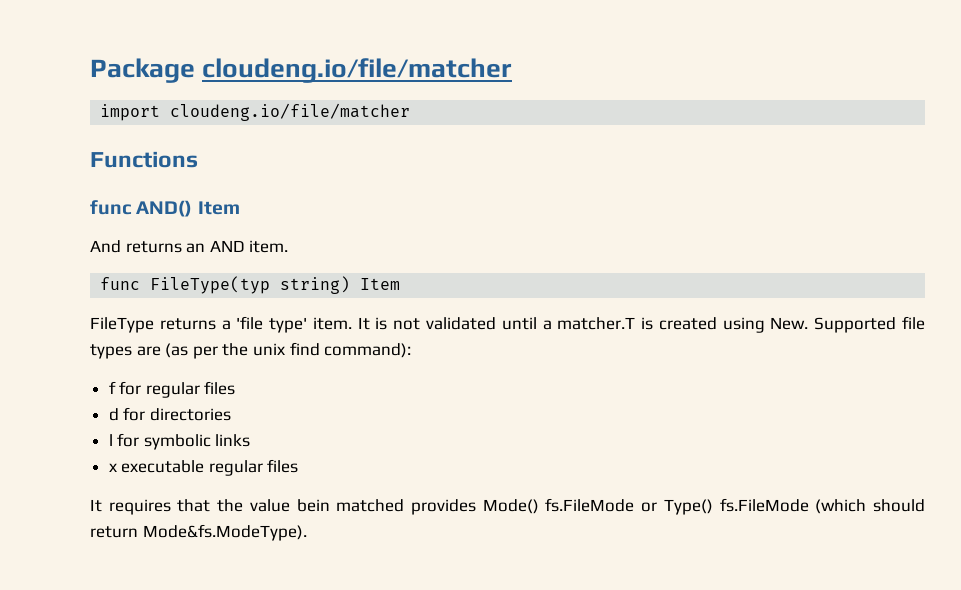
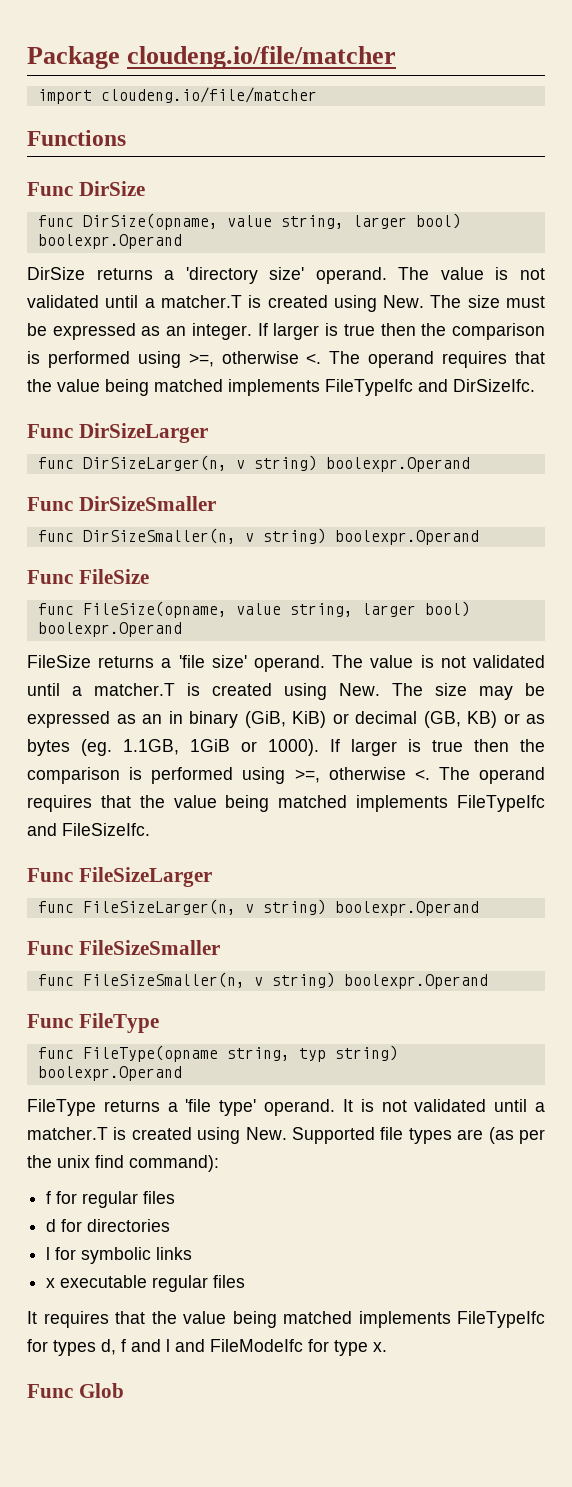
[90,200,240,217] [90,240,289,253] [100,276,401,294] func AND() Item // And returns an AND item. // func FileType(typ string) Item -> [27,181,145,196] [37,213,461,230] [37,234,182,249] [27,267,545,284] [27,295,545,312] [27,323,545,340] [27,351,546,368] [27,379,535,396] [27,423,208,443] [37,455,470,472] [27,496,216,511] [37,528,479,545] [27,569,149,584] [37,601,470,618] [37,622,182,637] [27,655,545,672] [27,683,545,700] [27,711,545,728] [27,739,545,756] [27,767,545,784] [27,795,545,812] [27,823,150,836] [27,867,212,887] [37,899,479,916] [27,940,220,955] [37,972,488,989] [27,1013,159,1033] [37,1045,398,1062] [37,1066,182,1081] Func DirSize // func DirSize(opname, value string, larger bool) boolexpr.Operand // DirSize returns a 'directory size' operand. The value is not validated until a matcher.T is created using New. The size must be expressed as an integer. If larger is true then the comparison is performed using >=, otherwise <. The operand requires that the value being matched implements FileTypeIfc and DirSizeIfc. // Func DirSizeLarger // func DirSizeLarger(n, v string) boolexpr.Operand // Func DirSizeSmaller // func DirSizeSmaller(n, v string) boolexpr.Operand // Func FileSize // func FileSize(opname, value string, larger bool) boolexpr.Operand // FileSize returns a 'file size' operand. The value is not validated until a matcher.T is created using New. The size may be expressed as an in binary (GiB, KiB) or decimal (GB, KB) or as bytes (eg. 1.1GB, 1GiB or 1000). If larger is true then the comparison is performed using >=, otherwise <. The operand requires that the value being matched implements FileTypeIfc and FileSizeIfc. // Func FileSizeLarger // func FileSizeLarger(n, v string) boolexpr.Operand // Func FileSizeSmaller // func FileSizeSmaller(n, v string) boolexpr.Operand // Func FileType // func FileType(opname string, typ string) boolexpr.Operand
[312,317,352,330] item. -> [264,1099,336,1116] operand.
[296,498,925,515] [90,524,307,541] bein matched provides Mode() fs.FileMode or Type() fs.FileMode (which should return Mode&fs.ModeType). -> [232,1311,545,1328] [27,1339,387,1356] [27,1383,124,1398] being matched implements FileTypeIfc for types d, f and l and FileModeIfc for type x. // Func Glob

